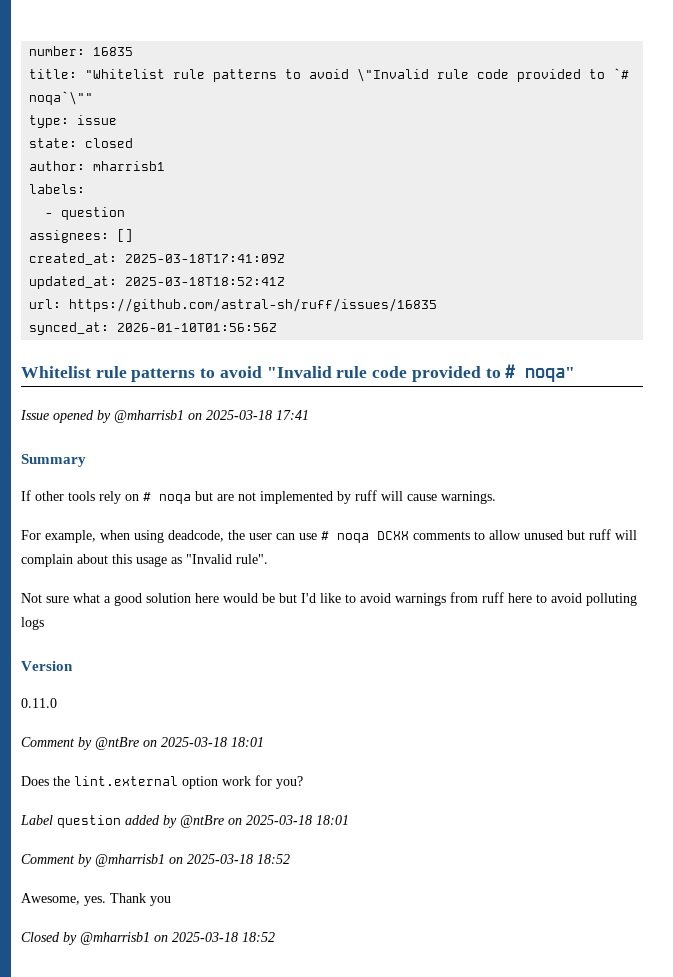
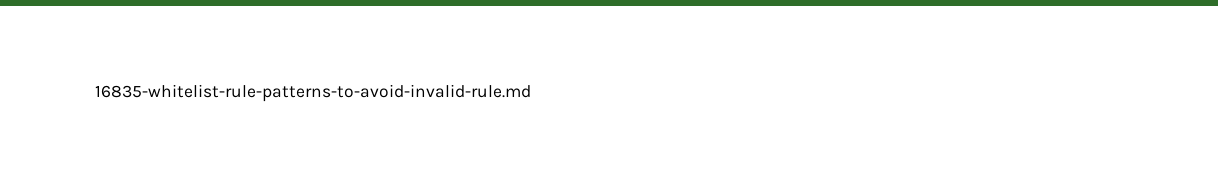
[29,46,134,56] [29,68,630,82] [29,91,94,105] [29,115,118,128] [29,138,134,148] [29,161,166,171] [29,184,86,194] [45,207,126,220] [29,229,134,243] [29,253,286,265] [29,276,286,289] [29,298,438,312] [29,322,278,335] [21,364,576,382] [20,410,309,423] [21,454,86,467] [21,490,496,504] [21,529,637,543] [21,554,268,567] [21,592,637,606] [21,617,44,630] [21,661,73,671] [21,698,57,708] [21,737,264,750] [21,775,303,789] [20,815,349,828] [21,854,290,867] [21,893,171,906] [21,932,275,945] number: 16835 // title: "Whitelist rule patterns to avoid \"Invalid rule code provided to `# noqa`\"" // type: issue // state: closed // author: mharrisb1 // labels: // - question // assignees: [] // created_at: 2025-03-18T17:41:09Z // updated_at: 2025-03-18T18:52:41Z // url: https://github.com/astral-sh/ruff/issues/16835 // synced_at: 2026-01-10T01:56:56Z // Whitelist rule patterns to avoid "Invalid rule code provided to # noqa" // Issue opened by @mharrisb1 on 2025-03-18 17:41 // Summary // If other tools rely on # noqa but are not implemented by ruff will cause warnings. // For example, when using deadcode, the user can use # noqa DCXX comments to allow unused but ruff will complain about this usage as "Invalid rule". // Not sure what a good solution here would be but I'd like to avoid warnings from ruff here to avoid polluting logs // Version // 0.11.0 // Comment by @ntBre on 2025-03-18 18:01 // Does the lint.external option work for you? // Label question added by @ntBre on 2025-03-18 18:01 // Comment by @mharrisb1 on 2025-03-18 18:52 // Awesome, yes. Thank you // Closed by @mharrisb1 on 2025-03-18 18:52 -> [95,84,531,102] 16835-whitelist-rule-patterns-to-avoid-invalid-rule.md

